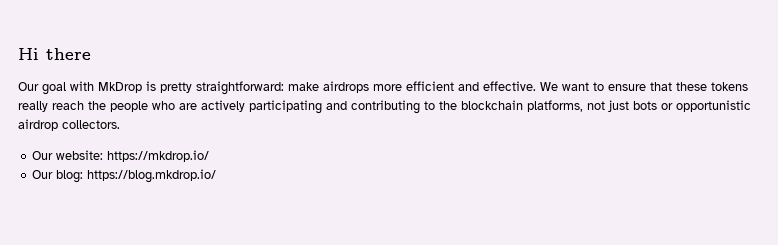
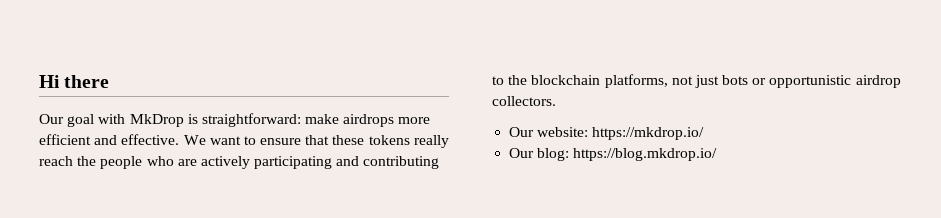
[160,82,192,93] pretty -> (198, 119) none

